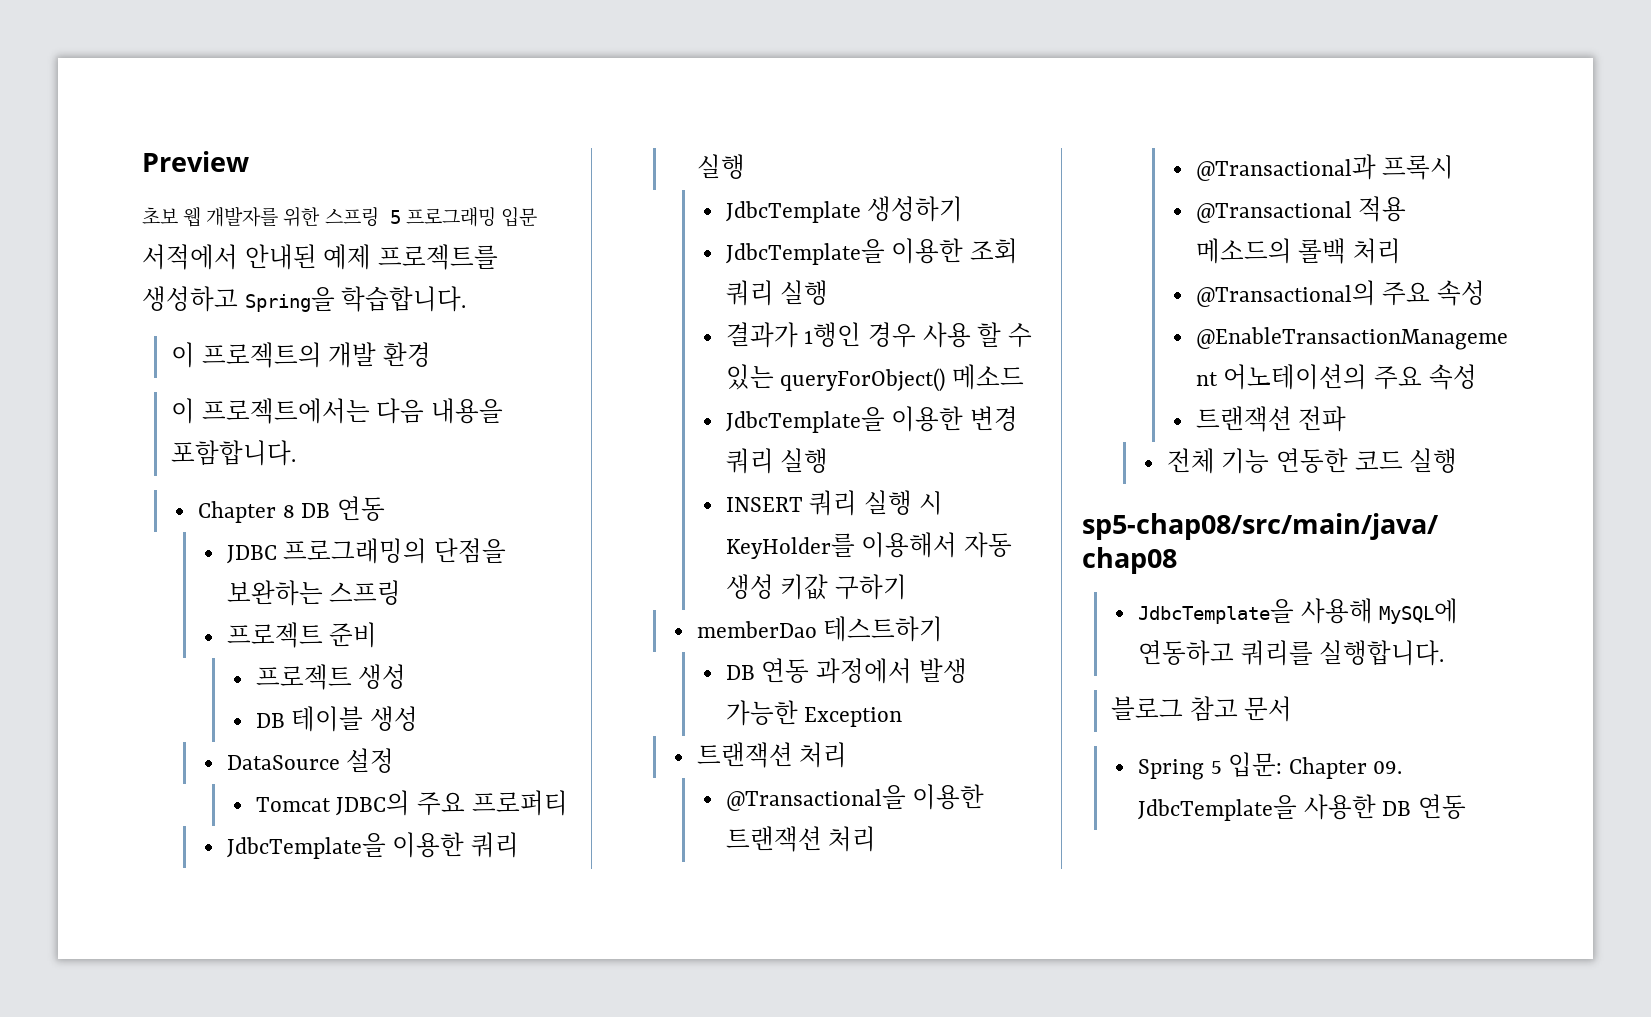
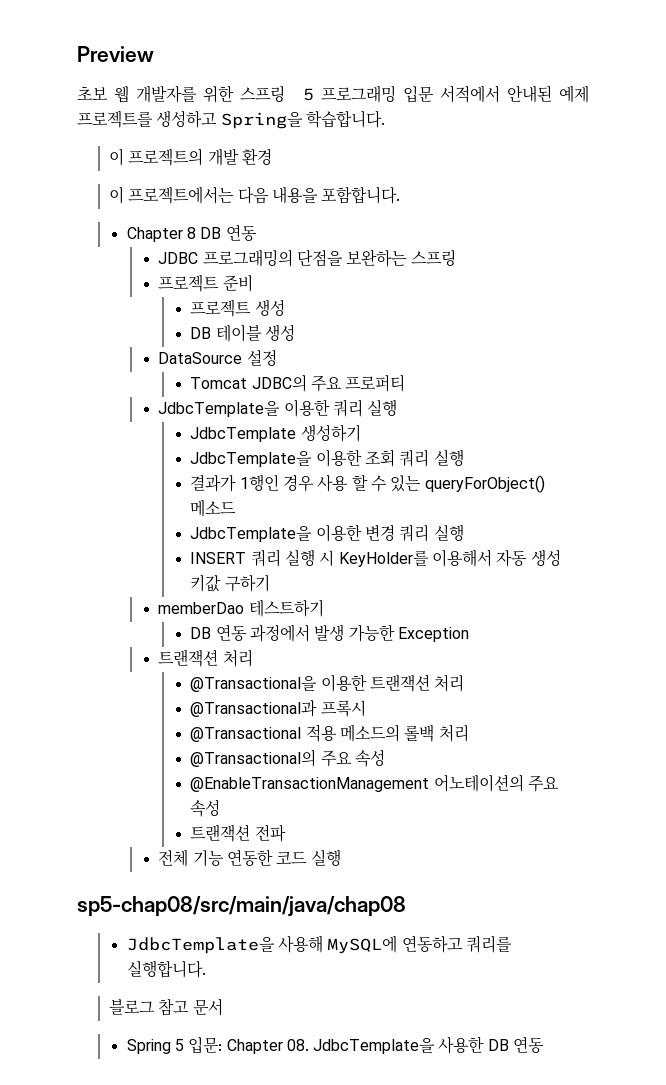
[1373,761,1403,774] 09. -> [286,1039,309,1051] 08.

